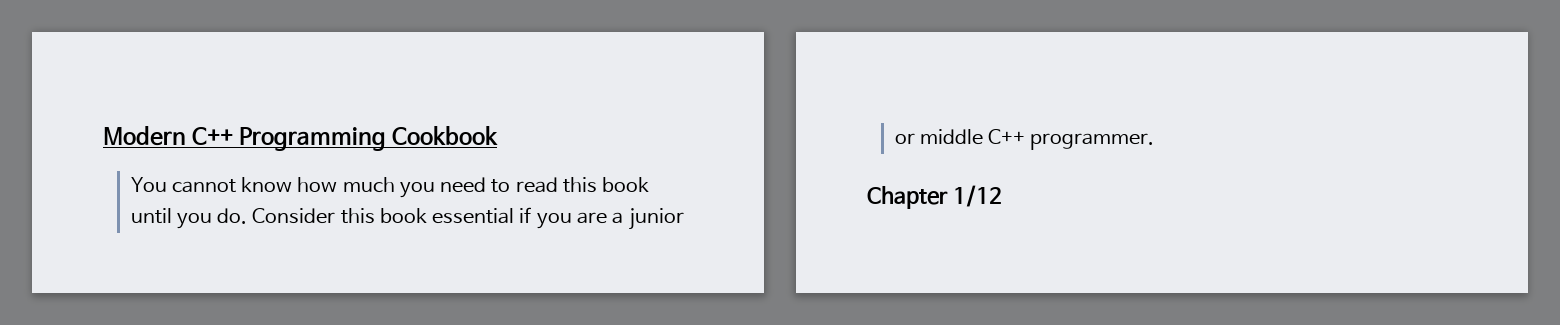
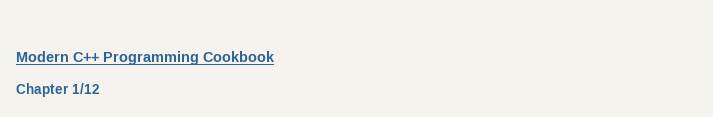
[130,177,650,198] [130,207,684,230] [894,129,1155,150] // You cannot know how much you need to read this book until you do. Consider this book essential if you are a junior or middle C++ programmer. -> (275, 56) none

